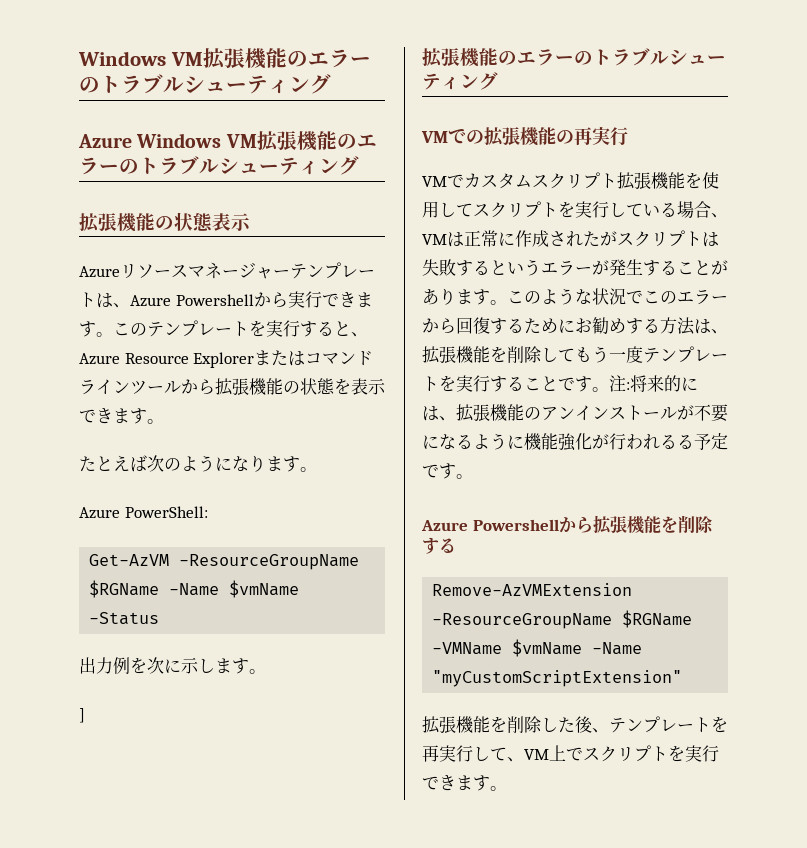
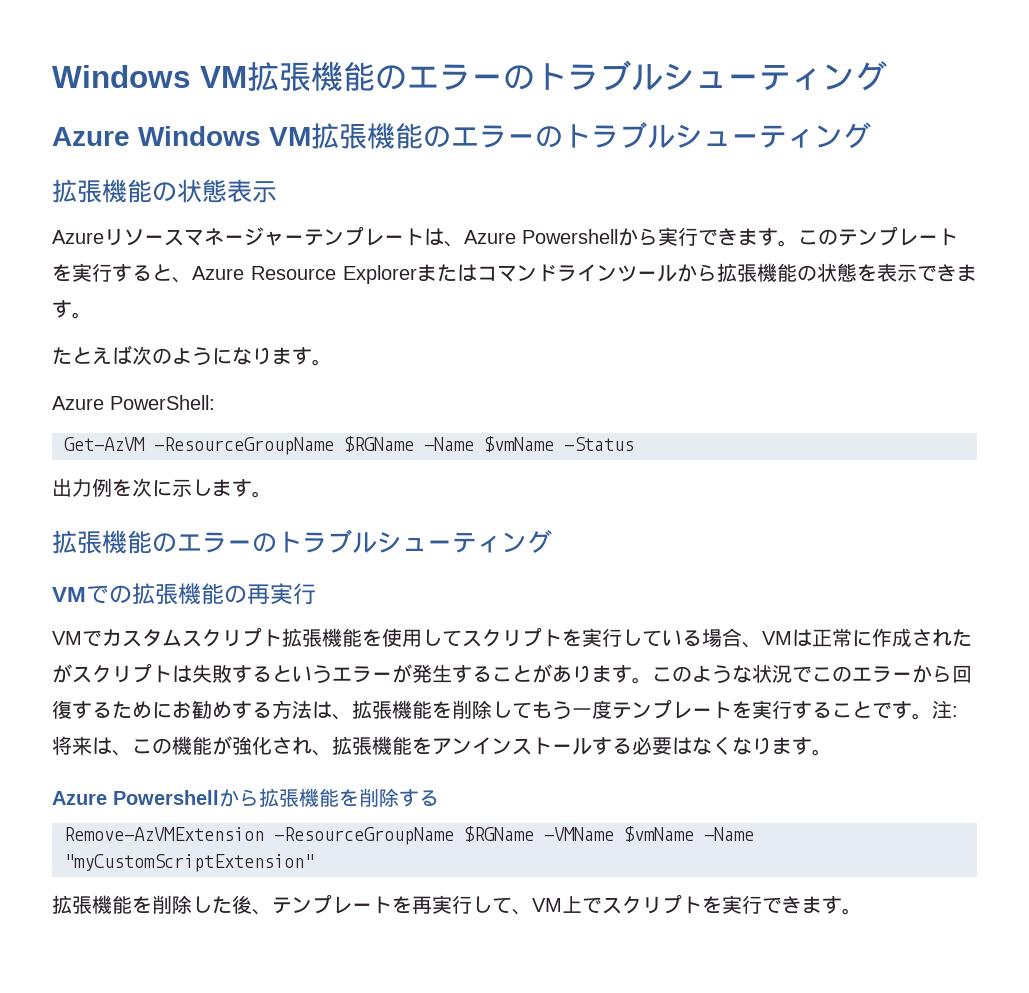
[79,708,85,723] // ] -> (272, 494) none
[664,375,698,392] [422,404,541,422] 的には、拡張機能の -> [92,736,432,756] は、この機能が強化され、拡張機能を
[677,404,728,422] [422,433,728,451] [422,464,439,478] が不要になるように機能強化が行われるる予定で -> [592,736,792,755] する必要はなくなりま

